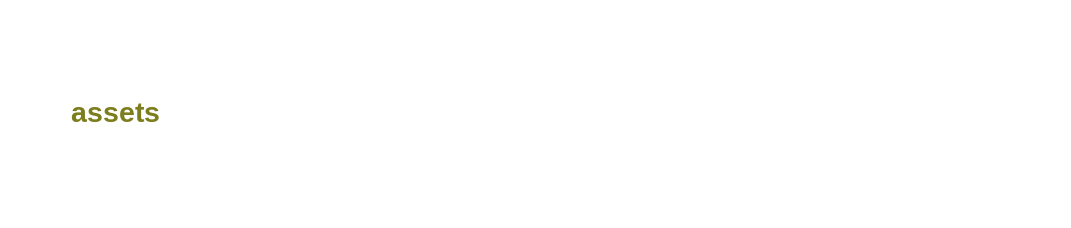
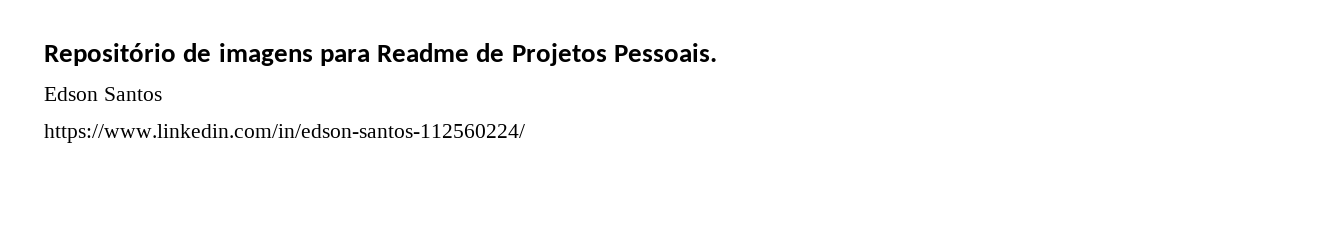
[71,103,160,122] assets -> [44,43,718,66] [44,87,162,101] [44,124,525,143] Repositório de imagens para Readme de Projetos Pessoais. // Edson Santos // https://www.linkedin.com/in/edson-santos-112560224/

